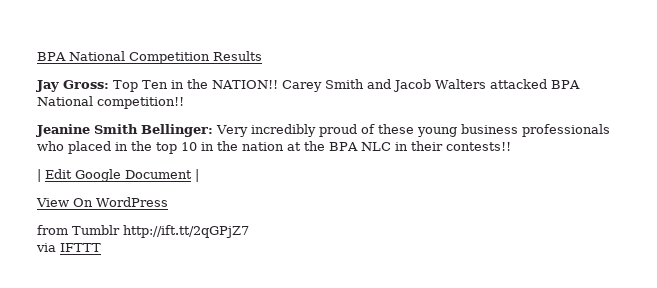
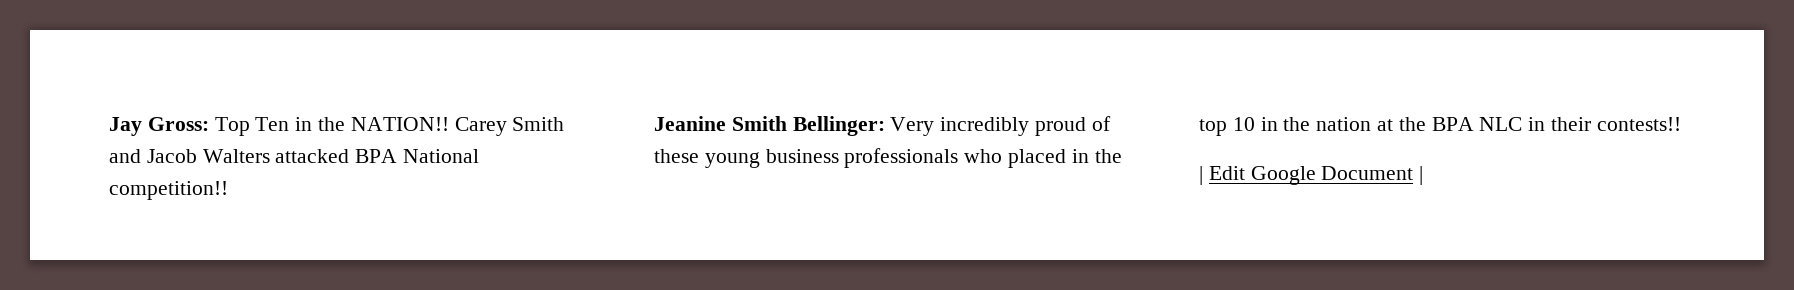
[37,51,262,64] BPA National Competition Results // -> (109, 126) none
[36,197,168,207] [37,225,249,238] [36,243,101,252] // View On WordPress // from Tumblr http://ift.tt/2qGPjZ7 // via IFTTT -> (1424, 175) none

